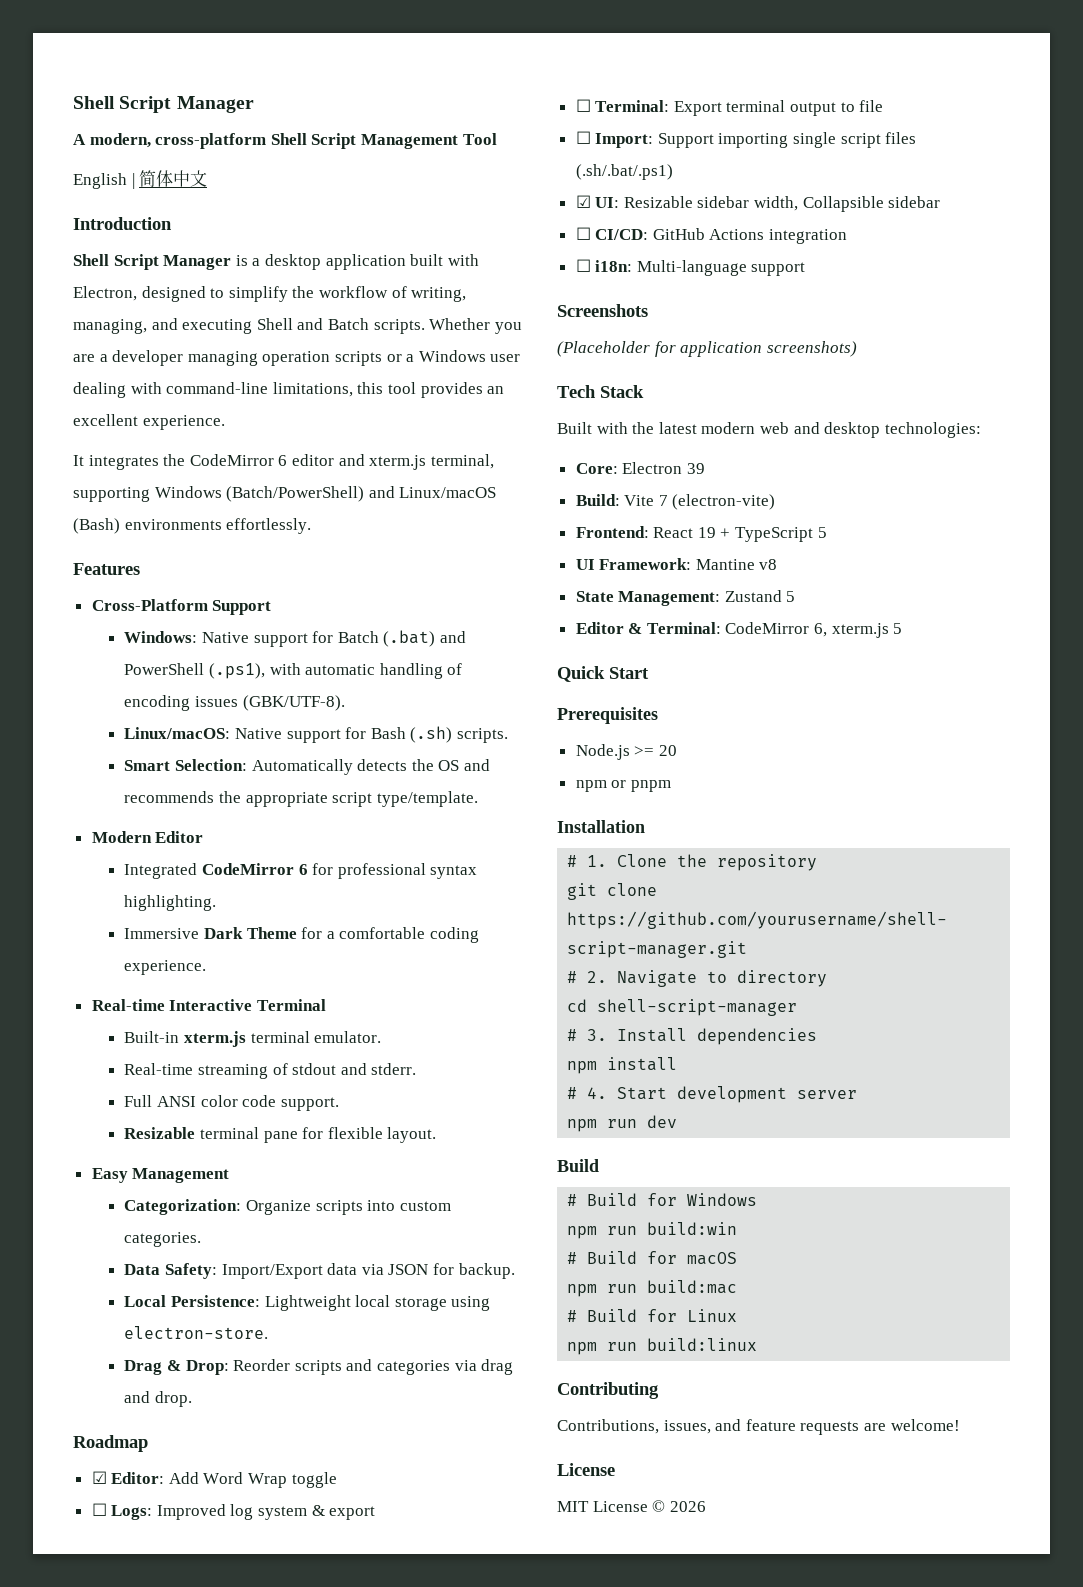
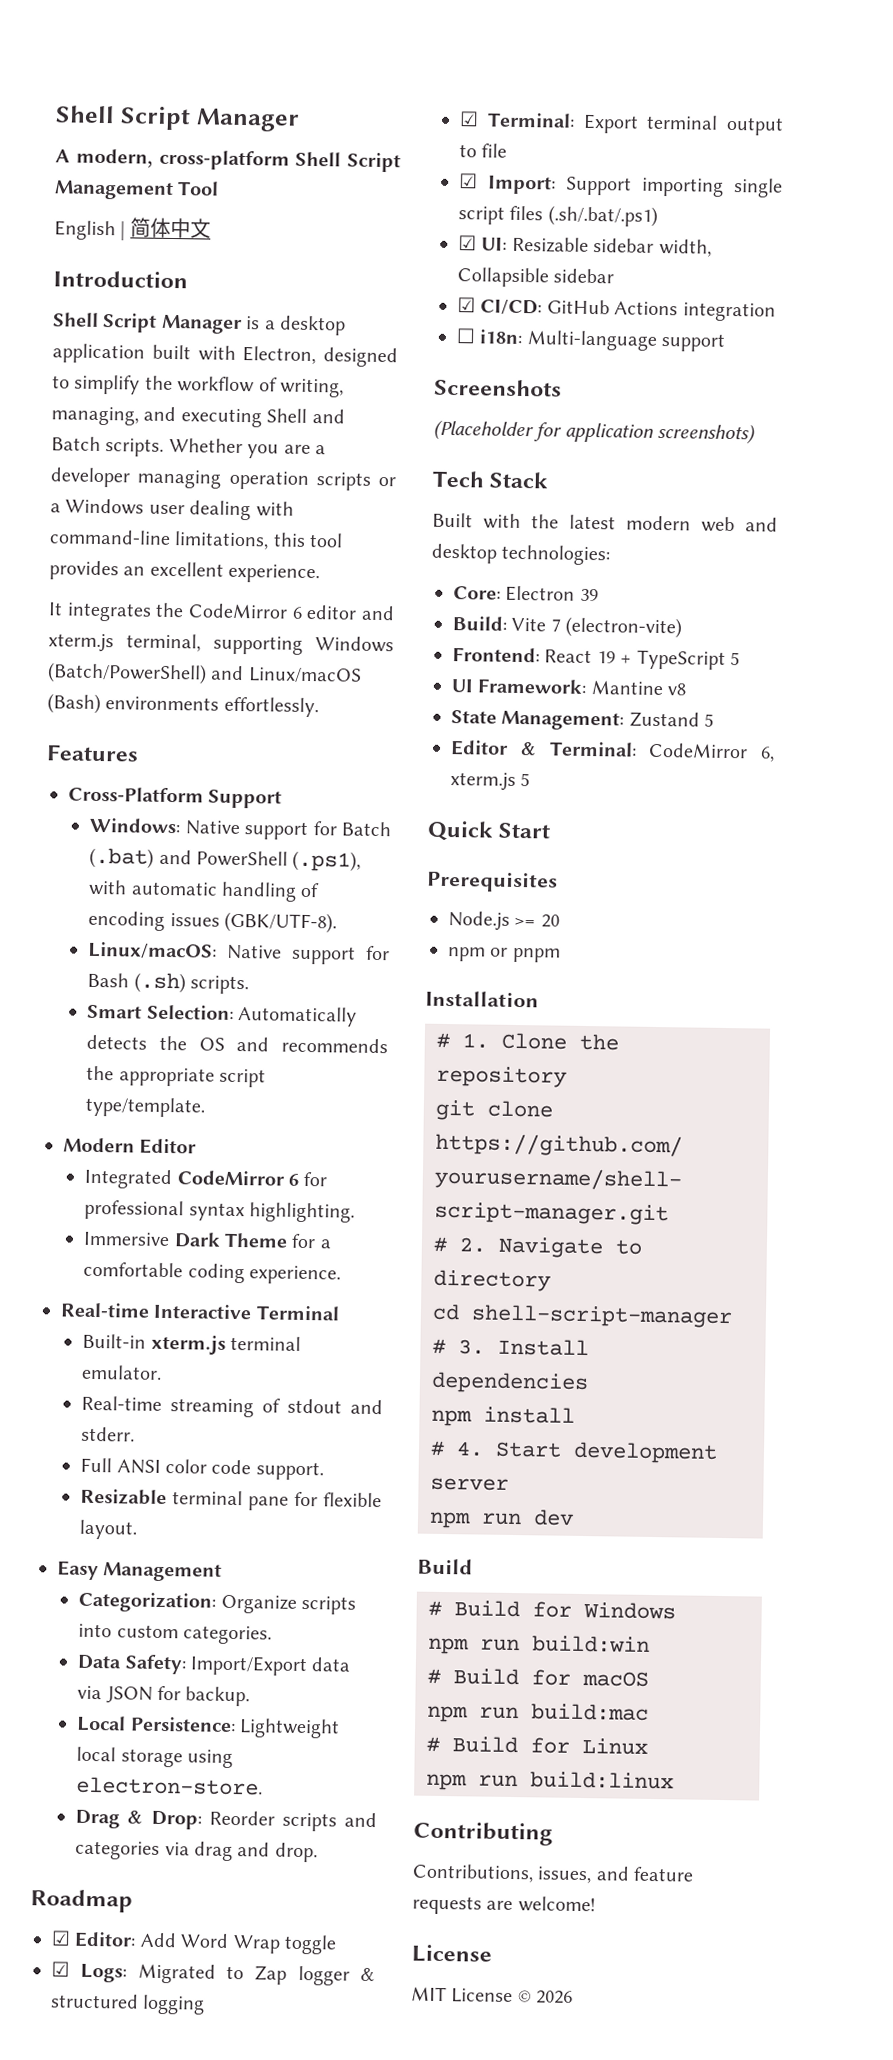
[91,1503,376,1520] [575,99,591,112] ☐ Logs: Improved log system & export // ☐ -> [51,1961,375,1986] [50,1993,206,2015] [459,111,479,127] ☑ Logs: Migrated to Zap logger & structured logging // ☑
[575,131,591,144] ☐ -> [459,173,478,189] ☑
[575,227,591,240] ☐ -> [457,297,476,313] ☑

